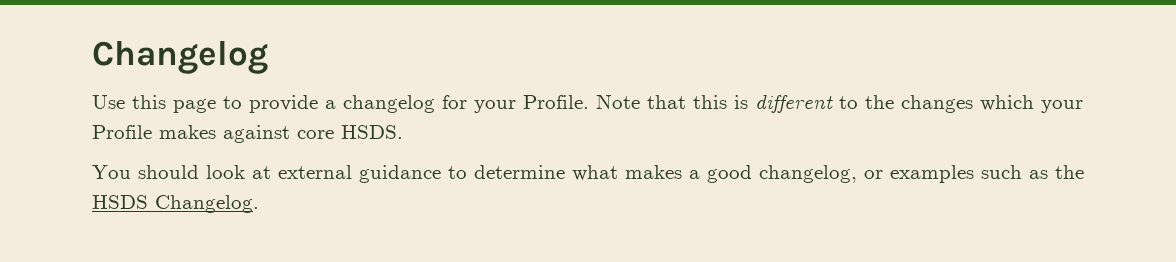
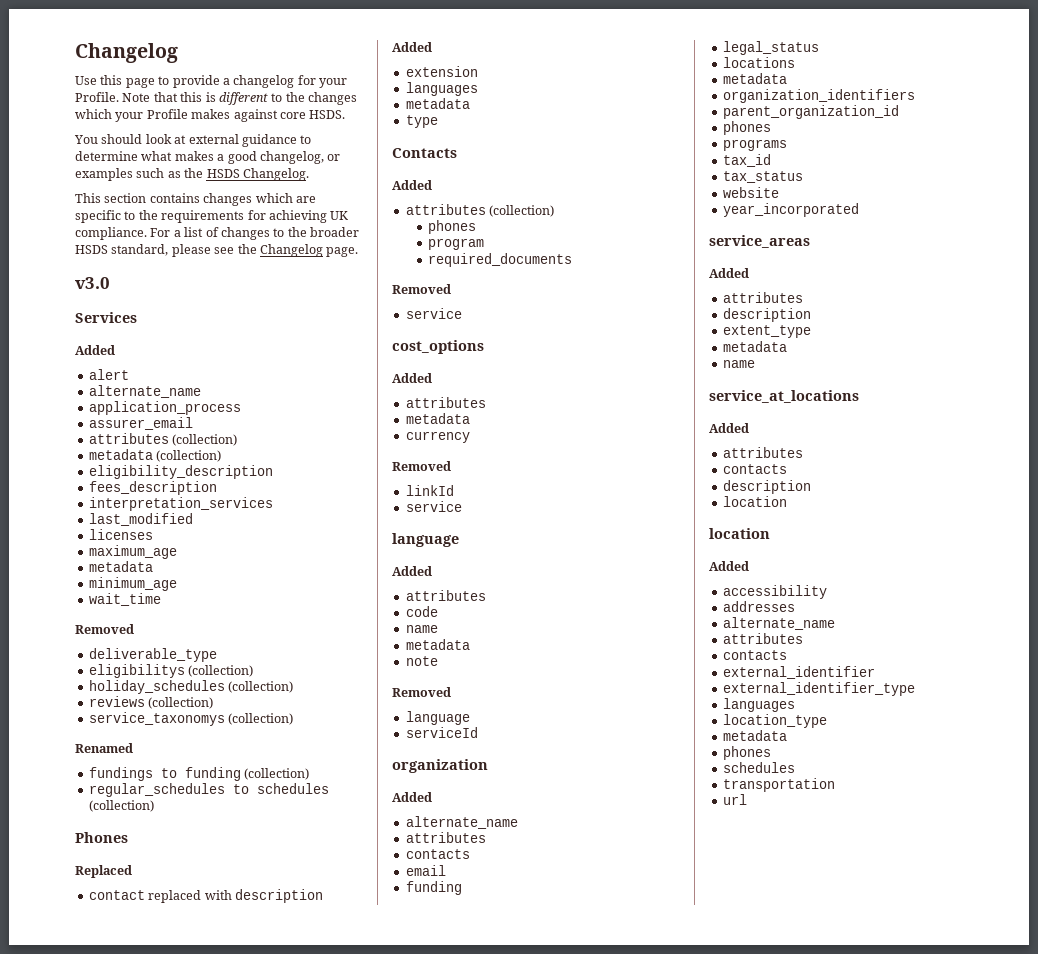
(259, 204) none -> [75,193,316,206] [75,210,349,223] [75,227,359,240] [75,244,359,257] [75,277,110,289] [75,312,137,323] [75,345,115,355] [88,369,129,380] [88,385,201,398] [88,401,241,415] [88,417,193,430] [88,433,238,446] [88,449,222,462] [88,465,273,479] [88,481,217,495] [88,497,273,511] [88,513,193,526] [88,529,153,540] [88,545,177,559] [88,561,153,572] [88,577,177,591] [88,593,161,606] [75,624,134,634] [88,648,217,662] [88,664,254,678] [88,680,294,694] [88,696,214,709] [88,712,294,726] [75,743,133,753] [88,767,310,781] [88,783,329,797] [88,800,154,812] [75,832,128,843] [75,865,132,878] [88,889,323,903] [392,42,432,52] [405,66,478,77] [405,82,478,96] [405,98,470,109] [405,115,438,128] [392,148,457,158] [392,180,432,190] [405,204,555,217] [428,220,477,234] [428,238,485,250] [428,253,573,267] [392,284,451,294] [405,308,462,319] [392,340,484,354] [392,373,432,383] [405,397,486,408] [405,413,470,424] [405,431,470,443] [392,461,451,471] [405,485,454,496] [405,501,462,512] [392,533,459,547] [392,566,432,576] [405,590,486,601] [405,606,438,617] [405,625,438,633] [405,639,470,650] [405,656,438,666] [392,687,451,697] [405,711,470,725] [405,727,478,738] [392,759,488,773] [392,792,432,802] [405,816,518,829] [405,832,486,843] [405,849,470,859] [405,865,446,876] [405,881,462,895] [722,41,819,55] [722,57,795,68] [722,73,787,84] [722,89,915,103] [722,105,899,119] [722,121,771,135] [722,139,787,151] [722,154,771,167] [722,171,803,183] [722,187,779,198] [722,203,859,217] [709,235,810,248] [709,268,749,278] [722,292,803,303] [722,308,811,322] [722,325,811,338] [722,341,787,352] [722,360,755,368] [709,390,859,403] [709,423,749,433] [722,447,803,458] [722,464,787,474] [722,480,811,494] [722,496,787,507] [709,528,770,539] [709,561,749,571] [722,585,827,599] [722,601,795,612] [722,617,835,630] [722,633,803,644] [722,650,787,660] [722,666,875,679] [722,682,915,696] [722,698,795,712] [722,714,827,728] [722,730,787,741] [722,746,771,760] [722,762,795,773] [722,778,835,792] [722,794,747,805] // This section contains changes which are specific to the requirements for achieving UK compliance. For a list of changes to the broader HSDS standard, please see the Changelog page. // v3.0 // Services // Added // alert // alternate_name // application_process // assurer_email // attributes (collection) // metadata (collection) // eligibility_description // fees_description // interpretation_services // last_modified // licenses // maximum_age // metadata // minimum_age // wait_time // Removed // deliverable_type // eligibilitys (collection) // holiday_schedules (collection) // reviews (collection) // service_taxonomys (collection) // Renamed // fundings to funding (collection) // regular_schedules to schedules (collection) // Phones // Replaced // contact replaced with description // Added // extension // languages // metadata // type // Contacts // Added // attributes (collection) // phones // program // required_documents // Removed // service // cost_options // Added // attributes // metadata // currency // Removed // linkId // service // language // Added // attributes // code // name // metadata // note // Removed // language // serviceId // organization // Added // alternate_name // attributes // contacts // email // funding // legal_status // locations // metadata // organization_identifiers // parent_organization_id // phones // programs // tax_id // tax_status // website // year_incorporated // service_areas // Added // attributes // description // extent_type // metadata // name // service_at_locations // Added // attributes // contacts // description // location // location // Added // accessibility // addresses // alternate_name // attributes // contacts // external_identifier // external_identifier_type // languages // location_type // metadata // phones // schedules // transportation // url

